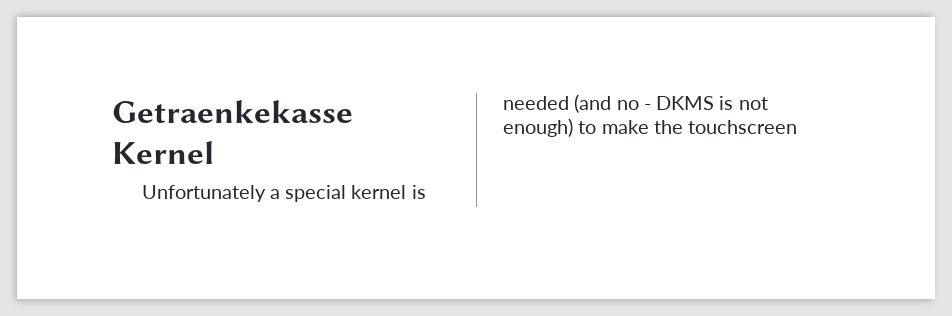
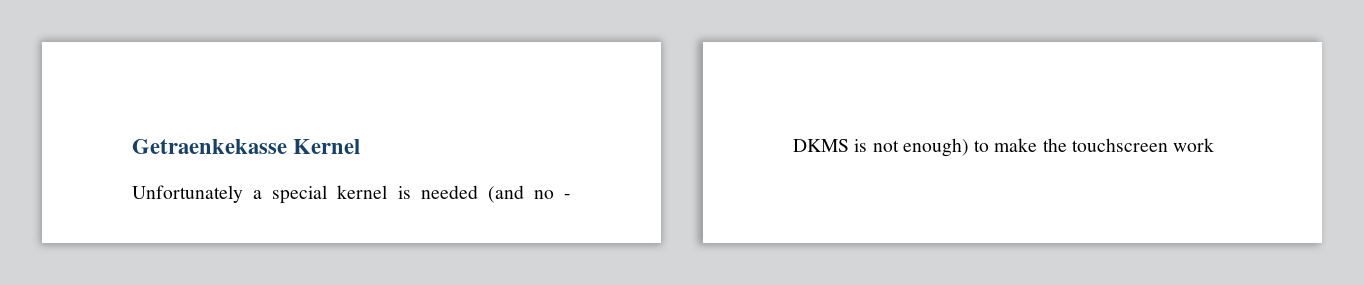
(798, 127) none -> [1173,138,1215,152] work

